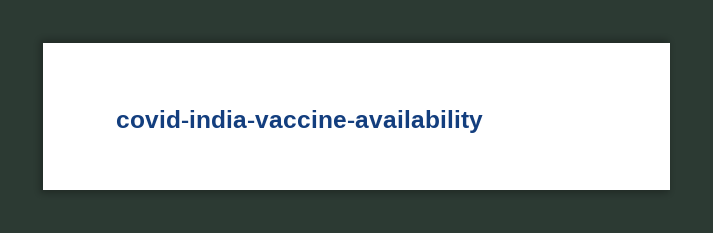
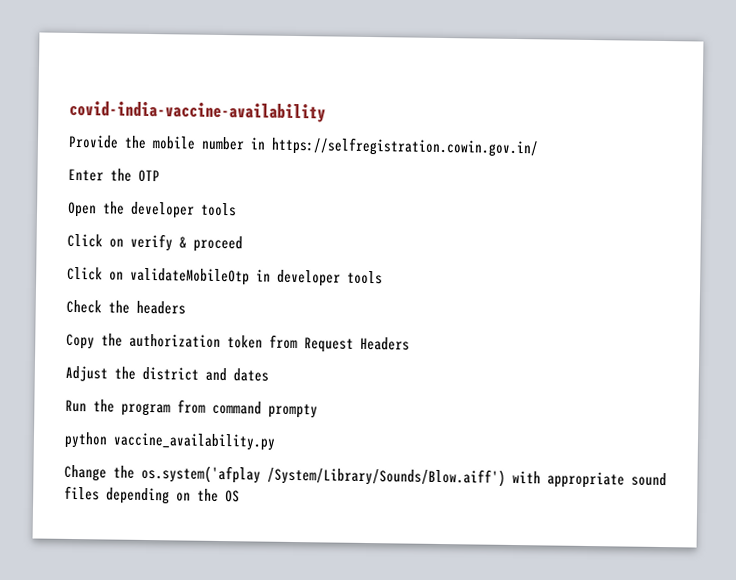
(483, 121) none -> [68,134,539,158] [68,168,160,183] [67,201,237,219] [67,233,243,253] [67,266,383,287] [66,299,186,315] [66,333,410,353] [65,365,269,382] [65,399,318,419] [64,431,276,451] [64,464,667,489] [64,485,240,505] // Provide the mobile number in https://selfregistration.cowin.gov.in/ // Enter the OTP // Open the developer tools // Click on verify & proceed // Click on validateMobileOtp in developer tools // Check the headers // Copy the authorization token from Request Headers // Adjust the district and dates // Run the program from command prompty // python vaccine_availability.py // Change the os.system('afplay /System/Library/Sounds/Blow.aiff') with appropriate sound files depending on the OS

